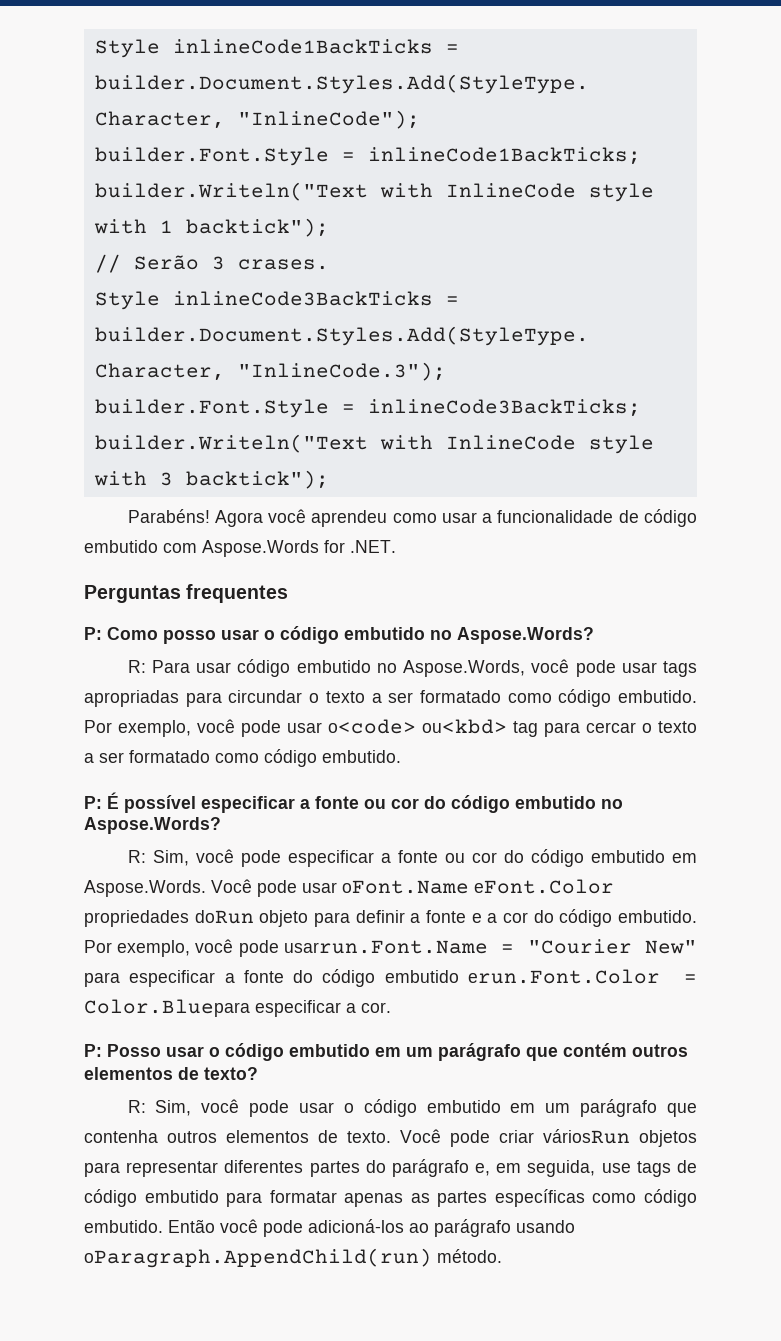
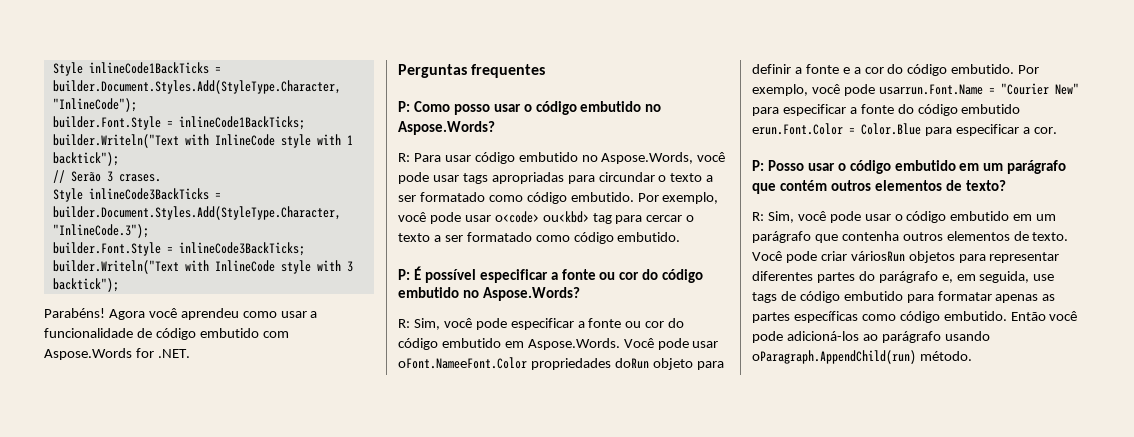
[342,879,614,894] oFont.Name eFont.Color -> [398,357,527,369] oFont.NameeFont.Color
[84,999,250,1017] Color.Bluepara -> [861,123,952,136] Color.Blue para

